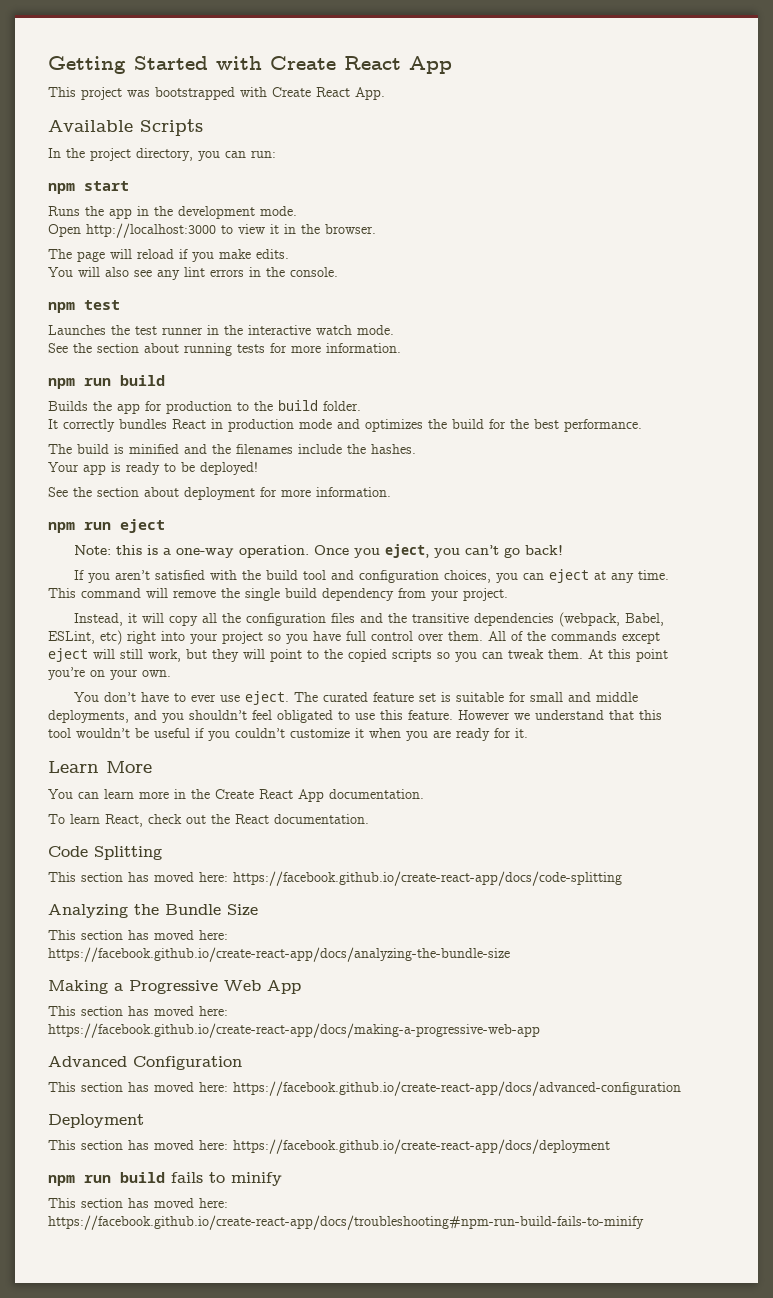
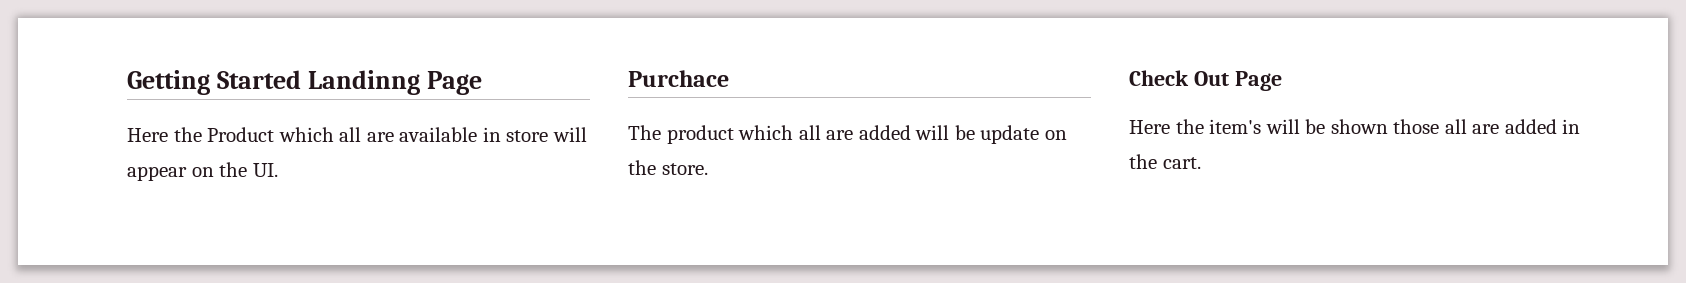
[216,56,452,74] [48,87,385,100] [48,119,203,136] [48,148,276,161] [48,181,129,194] [48,206,297,219] [48,223,376,238] [48,249,289,262] [48,267,338,280] [48,300,120,313] [48,325,394,335] [48,343,401,356] [48,375,165,389] [48,400,361,414] [48,419,642,432] [48,444,416,454] [48,462,258,475] [48,487,391,500] [48,519,165,533] [74,544,564,558] [74,569,670,583] [48,588,508,601] [74,612,665,627] [48,630,660,645] [48,648,668,662] [48,667,171,680] [74,691,639,705] [48,710,662,723] [48,728,528,741] [48,761,152,773] [48,789,424,802] [48,814,369,827] [48,846,162,860] [48,871,622,886] [48,904,258,918] [48,930,228,940] [48,947,510,962] [48,980,301,994] [48,1006,228,1016] [48,1023,540,1038] [48,1056,242,1070] [48,1081,681,1096] [48,1114,144,1128] [48,1139,610,1154] [48,1172,282,1186] [48,1198,228,1208] [48,1215,644,1230] with Create React App // This project was bootstrapped with Create React App. // Available Scripts // In the project directory, you can run: // npm start // Runs the app in the development mode. // Open http://localhost:3000 to view it in the browser. // The page will reload if you make edits. // You will also see any lint errors in the console. // npm test // Launches the test runner in the interactive watch mode. // See the section about running tests for more information. // npm run build // Builds the app for production to the build folder. // It correctly bundles React in production mode and optimizes the build for the best performance. // The build is minified and the filenames include the hashes. // Your app is ready to be deployed! // See the section about deployment for more information. // npm run eject // Note: this is a one-way operation. Once you eject, you can’t go back! // If you aren’t satisfied with the build tool and configuration choices, you can eject at any time. This command will remove the single build dependency from your project. // Instead, it will copy all the configuration files and the transitive dependencies (webpack, Babel, ESLint, etc) right into your project so you have full control over them. All of the commands except eject will still work, but they will point to the copied scripts so you can tweak them. At this point you’re on your own. // You don’t have to ever use eject. The curated feature set is suitable for small and middle deployments, and you shouldn’t feel obligated to use this feature. However we understand that this tool wouldn’t be useful if you couldn’t customize it when you are ready for it. // Learn More // You can learn more in the Create React App documentation. // To learn React, check out the React documentation. // Code Splitting // This section has moved here: https://facebook.github.io/create-react-app/docs/code-splitting // Analyzing the Bundle Size // This section has moved here: https://facebook.github.io/create-react-app/docs/analyzing-the-bundle-size // Making a Progressive Web App // This section has moved here: https://facebook.github.io/create-react-app/docs/making-a-progressive-web-app // Advanced Configuration // This section has moved here: https://facebook.github.io/create-react-app/docs/advanced-configuration // Deployment // This section has moved here: https://facebook.github.io/create-react-app/docs/deployment // npm run build fails to minify // This section has moved here: https://facebook.github.io/create-react-app/docs/troubleshooting#npm-run-build-fails-to-minify -> [308,70,483,95] [127,127,587,142] [127,162,278,181] [628,70,729,87] [628,125,1067,144] [628,160,708,175] [1129,70,1282,91] [1129,119,1581,134] [1129,154,1201,169] Landinng Page // Here the Product which all are available in store will appear on the UI. // Purchace // The product which all are added will be update on the store. // Check Out Page // Here the item's will be shown those all are added in the cart.

